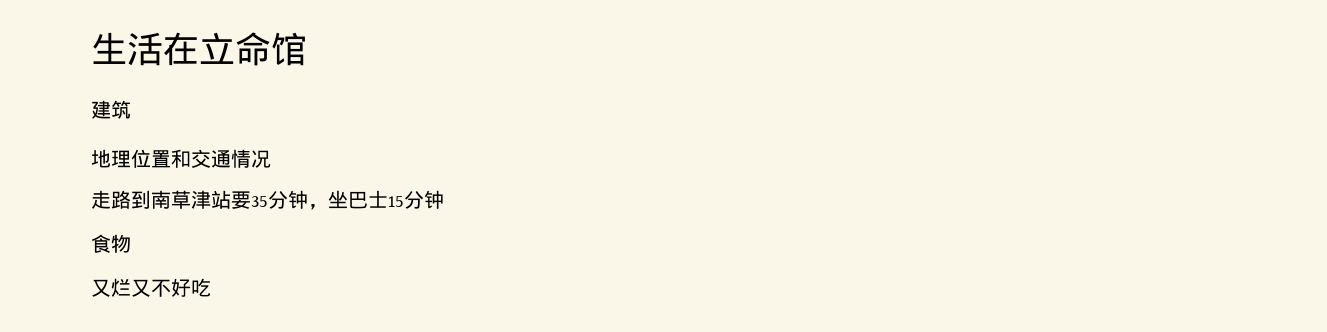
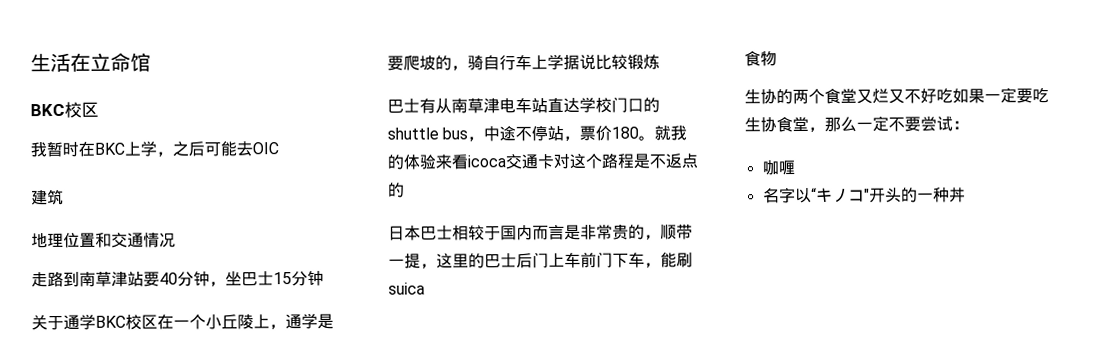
(307, 49) none -> [30,101,99,118] [30,140,279,158] // BKC校区 // 我暂时在BKC上学，之后可能去OIC
[251,196,268,207] 35 -> [159,272,178,285] 40
[91,234,131,253] [91,278,211,297] 食物 // 又烂又不好吃 -> [31,312,334,331] [387,53,660,71] [387,96,660,114] [387,125,688,142] [387,153,698,170] [388,182,405,198] [388,224,693,241] [388,251,693,269] [388,282,425,295] [744,50,777,67] [744,87,1049,105] [744,115,969,133] [761,160,795,176] [762,187,966,204] 关于通学BKC校区在一个小丘陵上，通学是要爬坡的，骑自行车上学据说比较锻炼 // 巴士有从南草津电车站直达学校门口的shuttle bus，中途不停站，票价180。就我的体验来看icoca交通卡对这个路程是不返点的 // 日本巴士相较于国内而言是非常贵的，顺带一提，这里的巴士后门上车前门下车，能刷suica // 食物 // 生协的两个食堂又烂又不好吃如果一定要吃生协食堂，那么一定不要尝试： // 咖喱 // 名字以“キノコ"开头的一种丼

